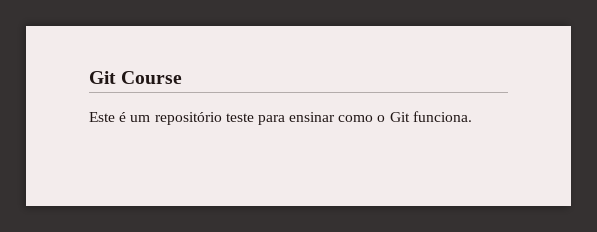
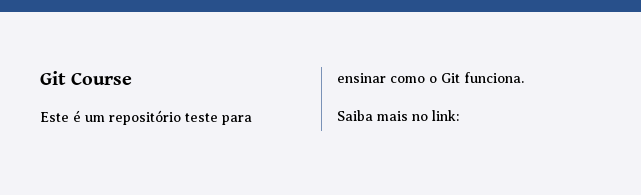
(472, 116) none -> [337,110,459,121] // Saiba mais no link:

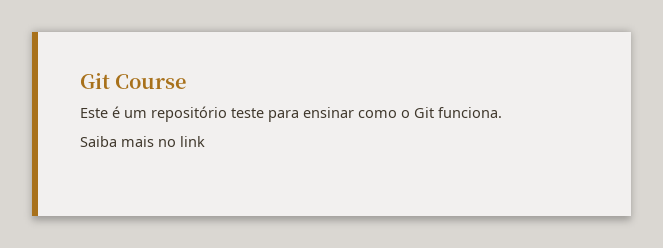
[432,110,459,121] link: -> [180,136,205,147] link

